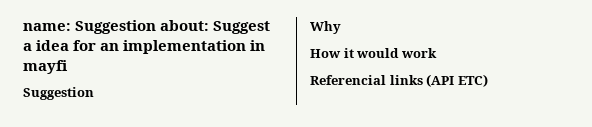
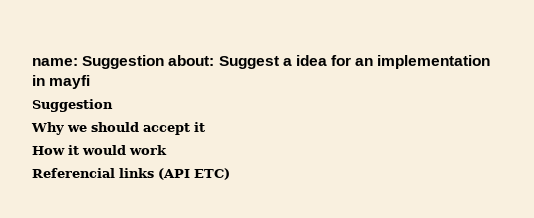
(341, 27) none -> [67,122,205,135] we should accept it

